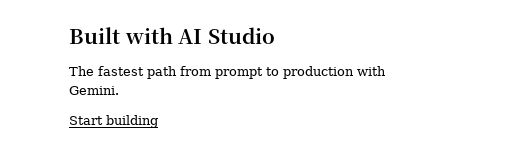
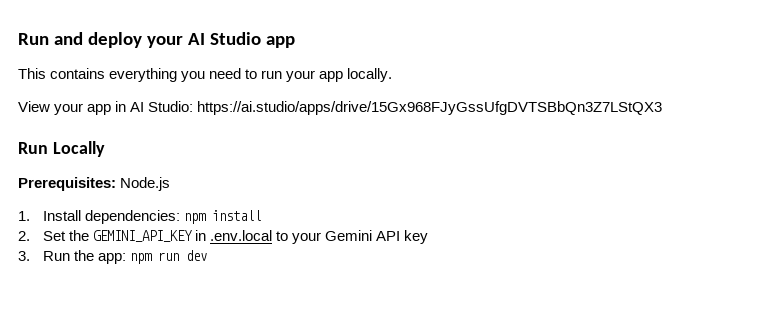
[69,27,275,44] [69,66,386,79] [69,86,119,95] [69,115,158,128] Built with AI Studio // The fastest path from prompt to production with Gemini. // Start building -> [18,32,295,48] [18,68,393,82] [18,101,663,115] [18,141,105,157] [18,177,171,191] [18,210,261,224] [18,230,429,244] [18,250,207,264] Run and deploy your AI Studio app // This contains everything you need to run your app locally. // View your app in AI Studio: https://ai.studio/apps/drive/15Gx968FJyGssUfgDVTSBbQn3Z7LStQX3 // Run Locally // Prerequisites: Node.js // 1. Install dependencies: npm install // 2. Set the GEMINI_API_KEY in .env.local to your Gemini API key // 3. Run the app: npm run dev

